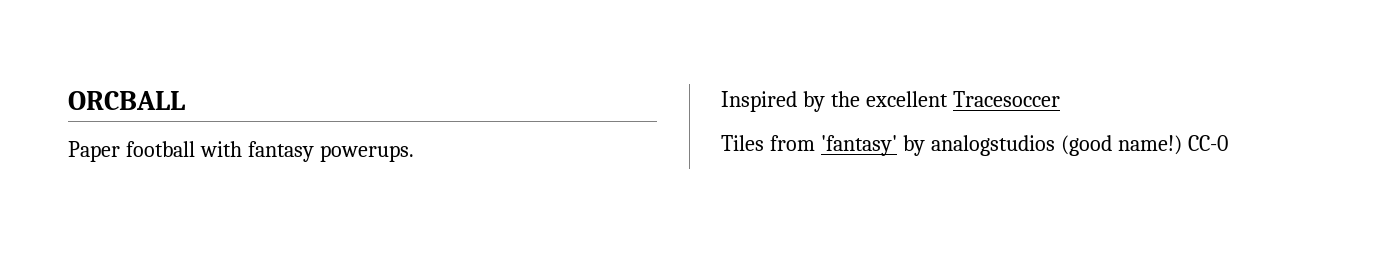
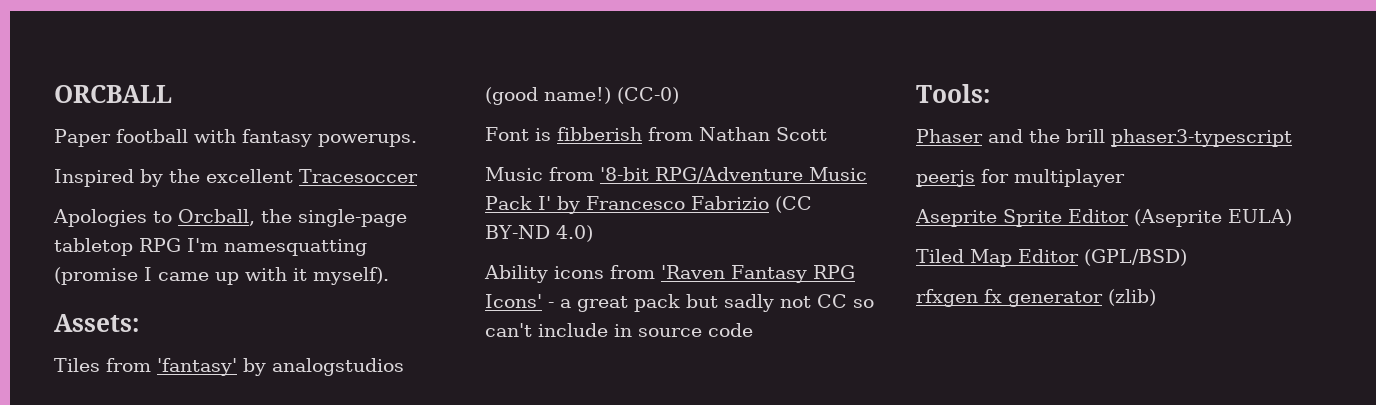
(1060, 99) none -> [53,209,407,227] [54,238,367,256] [54,267,389,285] [54,314,139,332] // Apologies to Orcball, the single-page tabletop RPG I'm namesquatting (promise I came up with it myself). // Assets:
[1187,135,1228,151] CC-0 -> [617,87,679,104] [485,127,827,141] [485,167,867,183] [485,196,812,214] [485,225,593,242] [484,265,855,283] [485,294,874,312] [485,323,753,337] [916,84,990,103] [916,129,1292,147] [916,169,1125,187] [915,209,1292,227] [916,249,1187,267] [916,289,1156,307] (CC-0) // Font is fibberish from Nathan Scott // Music from '8-bit RPG/Adventure Music Pack I' by Francesco Fabrizio (CC BY-ND 4.0) // Ability icons from 'Raven Fantasy RPG Icons' - a great pack but sadly not CC so can't include in source code // Tools: // Phaser and the brill phaser3-typescript // peerjs for multiplayer // Aseprite Sprite Editor (Aseprite EULA) // Tiled Map Editor (GPL/BSD) // rfxgen fx generator (zlib)

